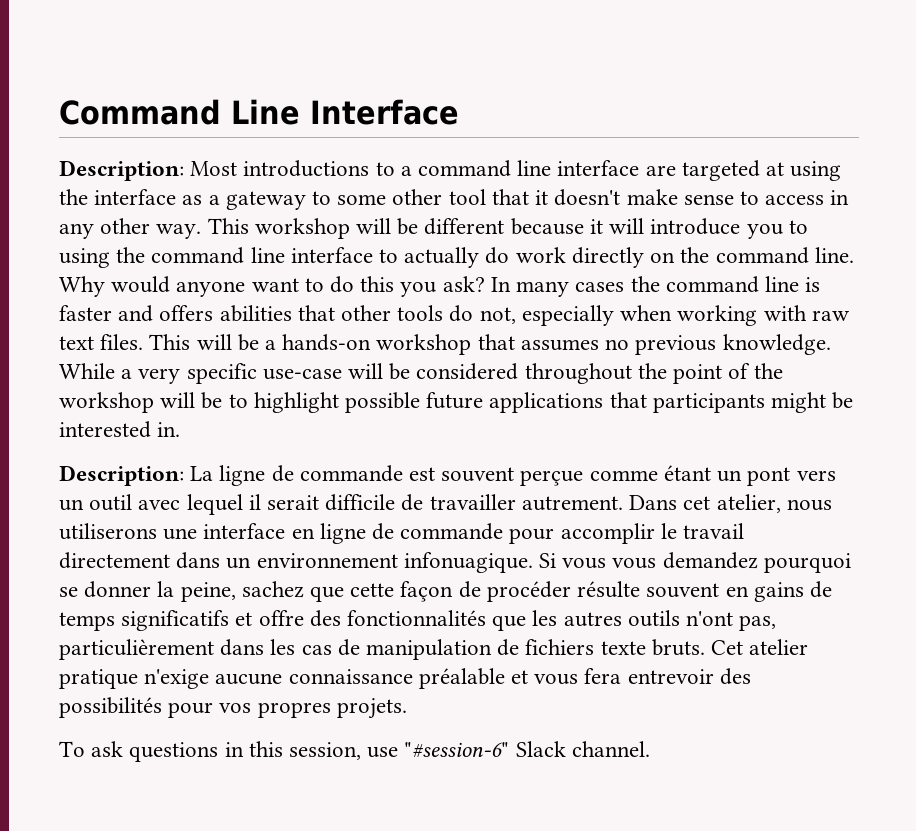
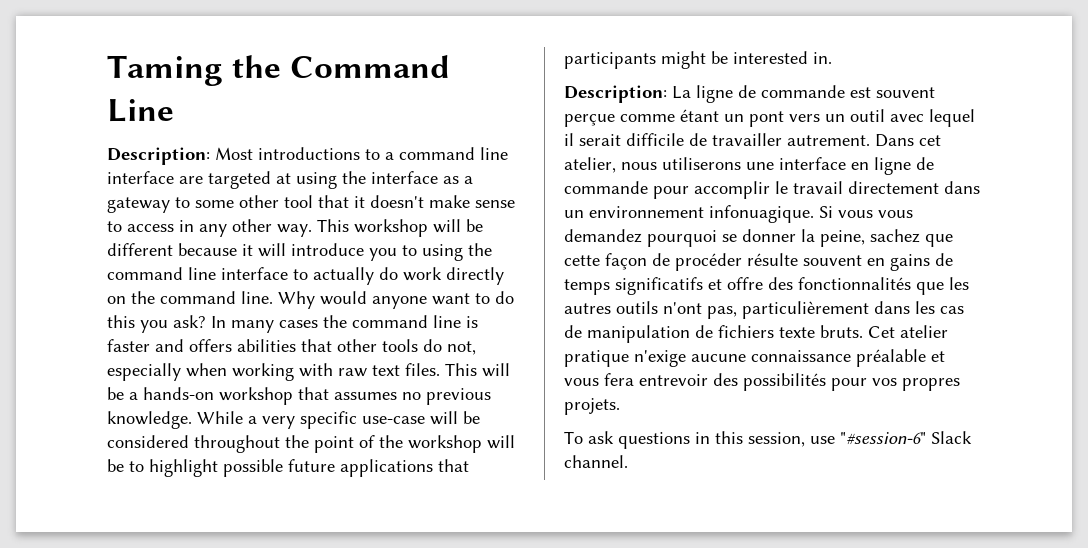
(59, 112) none -> [107,55,282,86] Taming the
[310,99,459,125] Interface -> (174, 110) none

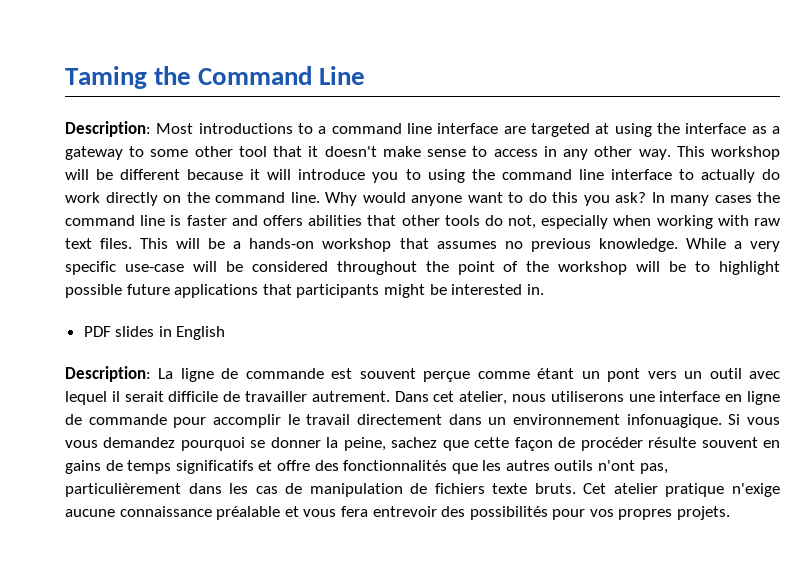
(832, 58) none -> [83,326,226,340] // PDF slides in English
[564,431,972,449] [564,455,628,468] // To ask questions in this session, use "#session-6" Slack channel. -> (731, 513) none

